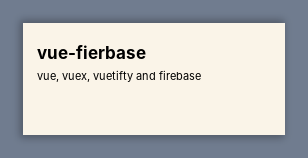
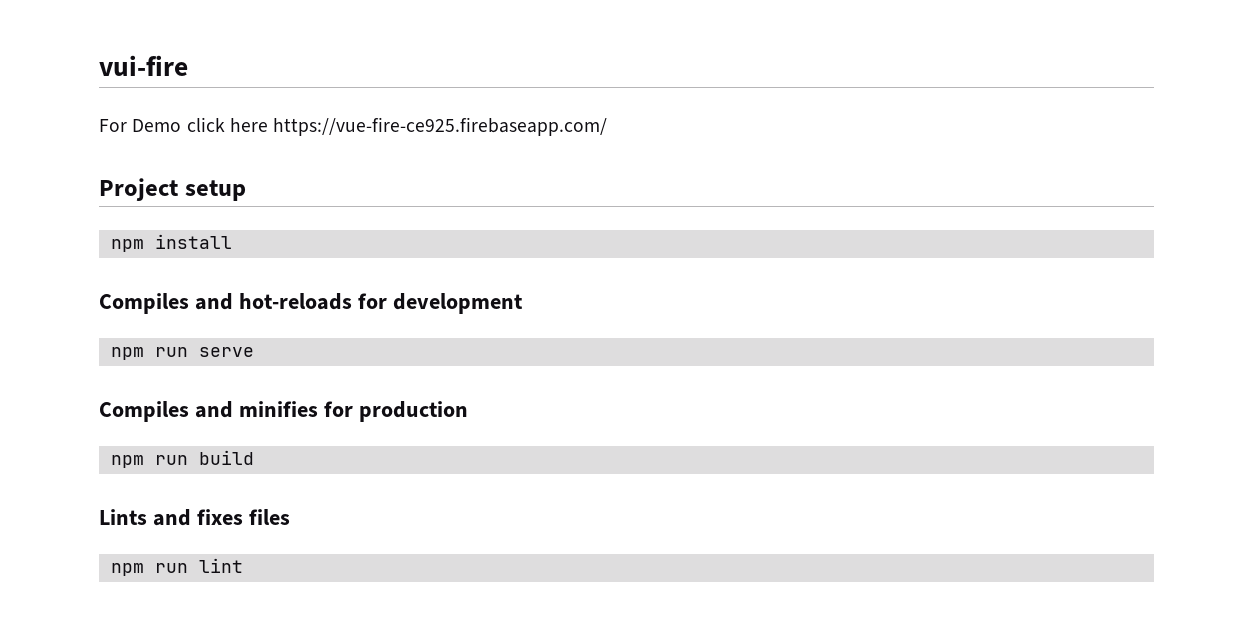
[37,45,146,59] [37,70,201,82] vue-fierbase // vue, vuex, vuetifty and firebase -> [99,55,188,76] [99,117,608,136] [99,178,246,201] [110,234,232,252] [99,293,523,314] [110,347,254,360] [99,401,468,422] [110,450,254,468] [99,509,290,526] [110,558,243,576] vui-fire // For Demo click here https://vue-fire-ce925.firebaseapp.com/ // Project setup // npm install // Compiles and hot-reloads for development // npm run serve // Compiles and minifies for production // npm run build // Lints and fixes files // npm run lint

